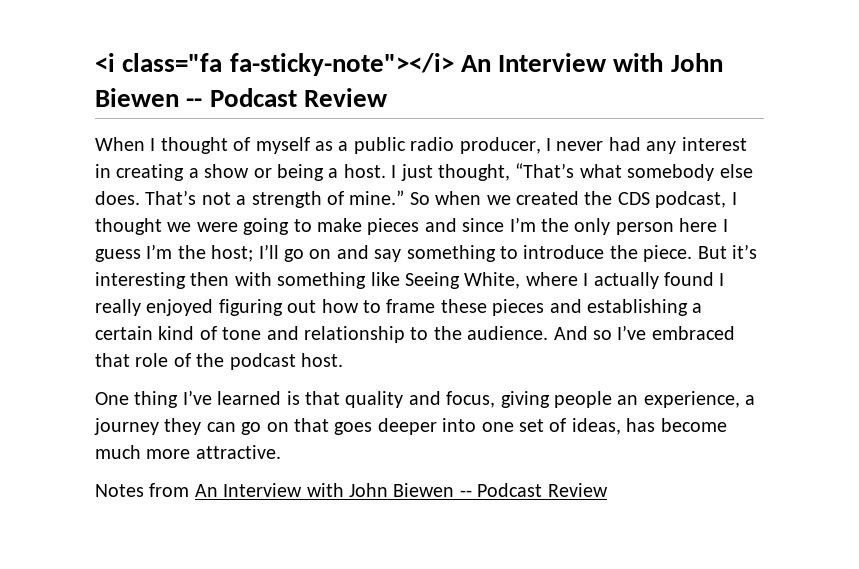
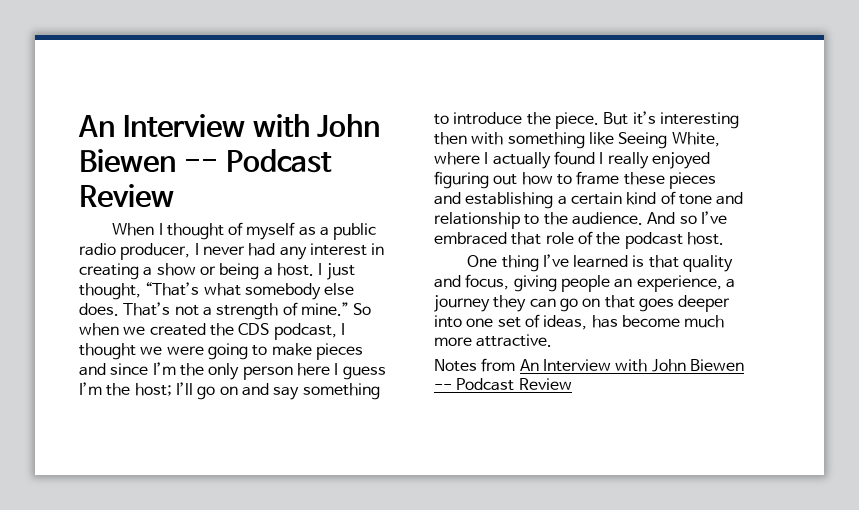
[95,53,454,76] <i class="fa fa-sticky-note"></i> -> (78, 126) none

